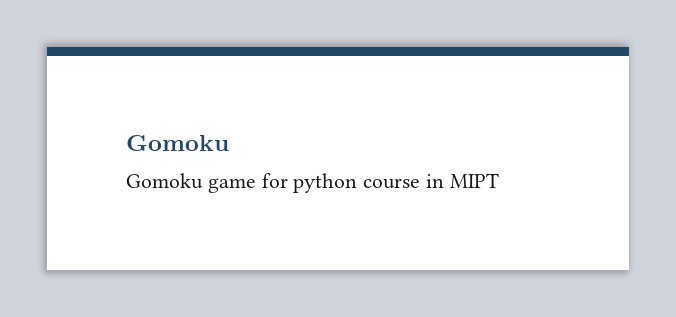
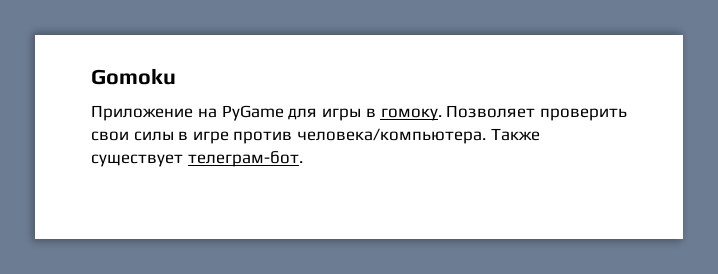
[126,173,499,193] Gomoku game for python course in MIPT -> [91,105,627,121] [91,128,540,144] [91,151,303,167] Приложение на PyGame для игры в гомоку. Позволяет проверить свои силы в игре против человека/компьютера. Также существует телеграм-бот.

